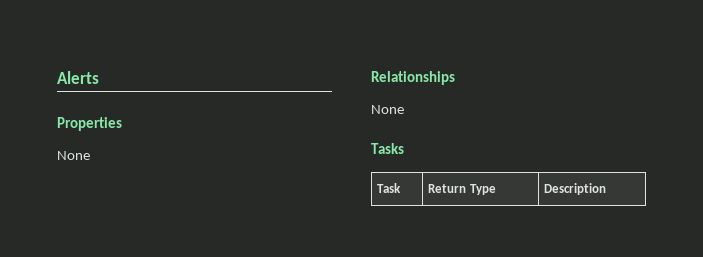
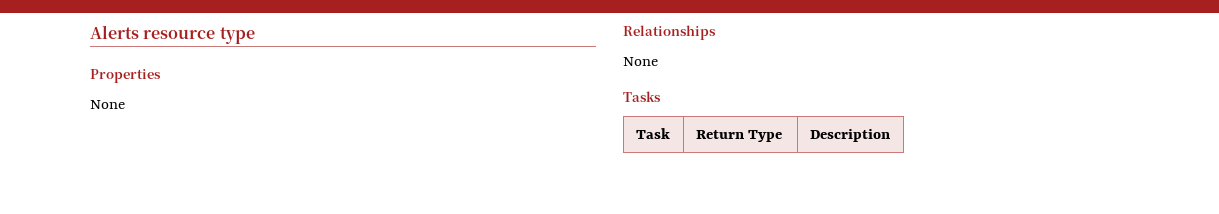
(99, 77) none -> [143,27,255,44] resource type

